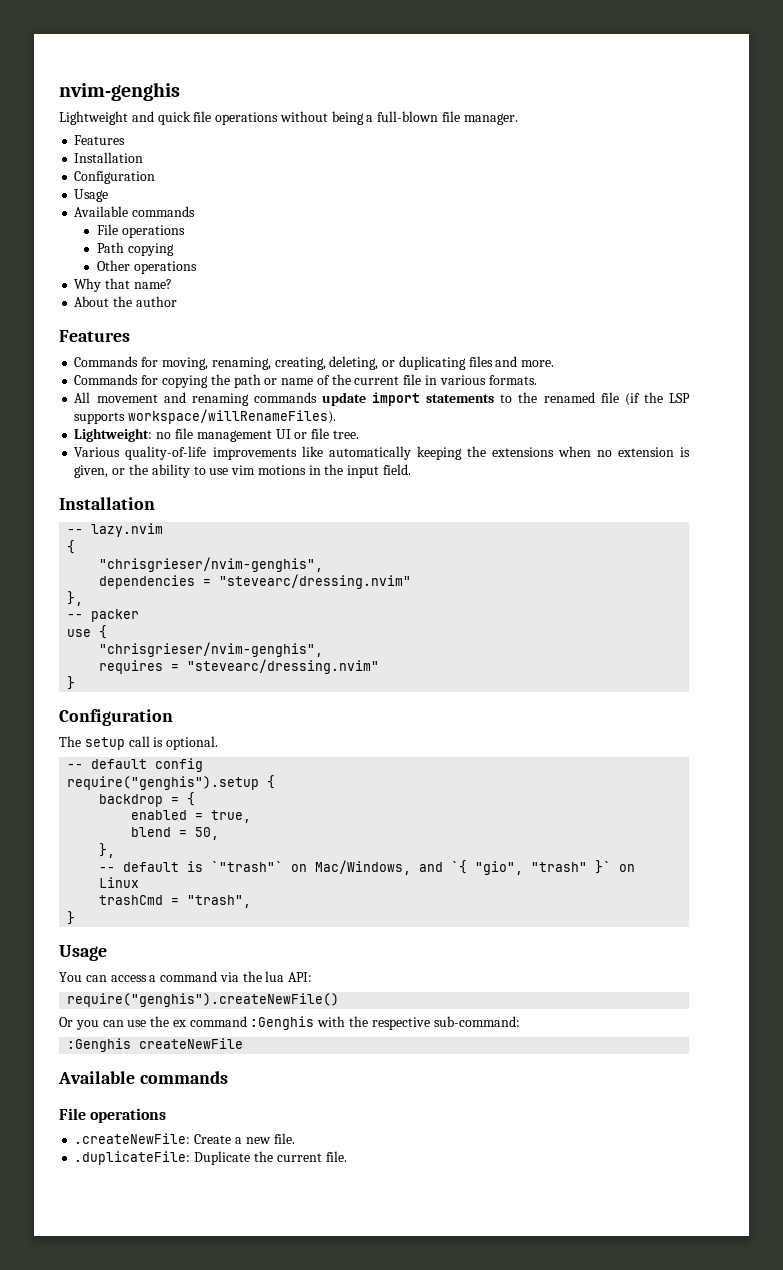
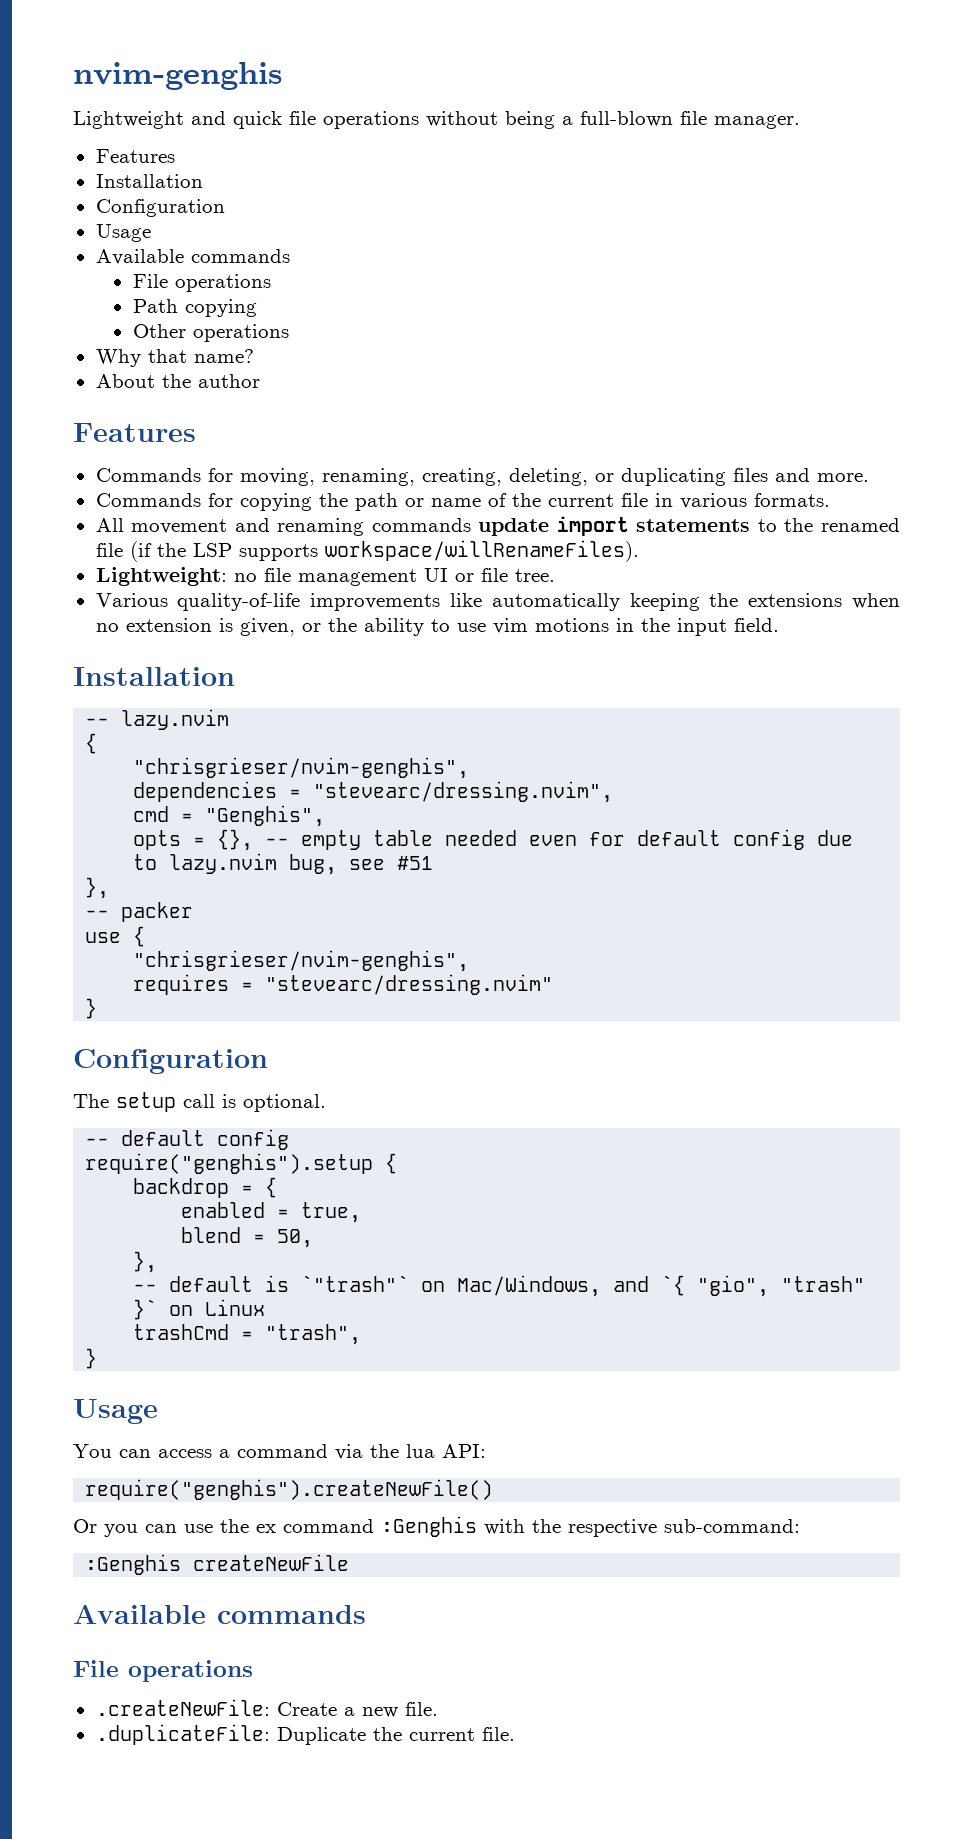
[219,574,412,589] "stevearc/dressing.nvim" -> [313,781,614,803] [133,805,326,827] [133,829,854,851] [133,853,434,875] "stevearc/dressing.nvim", // cmd = "Genghis", // opts = {}, -- empty table needed even for default config due to lazy.nvim bug, see #51

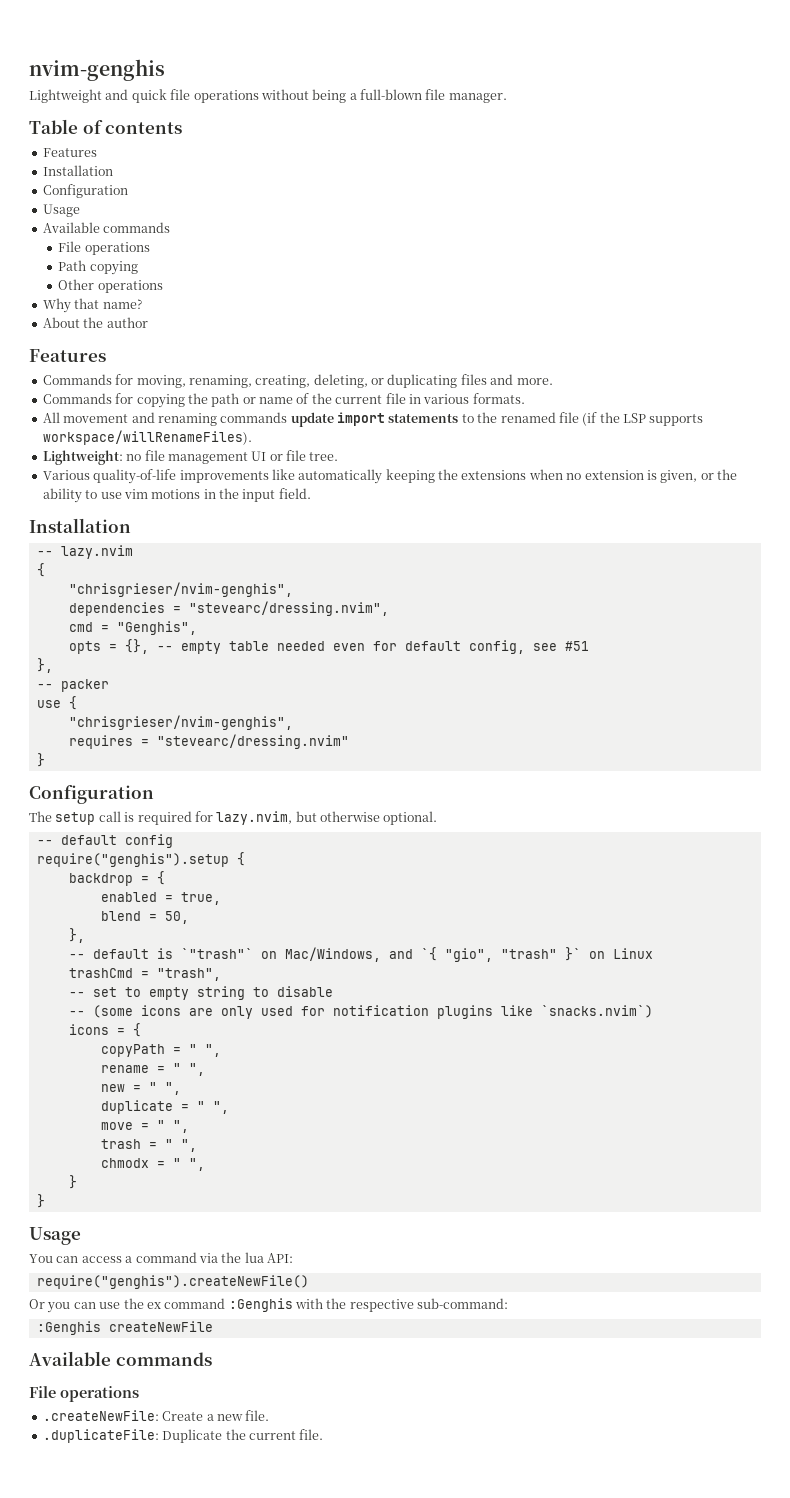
(800, 122) none -> [29,119,183,134] // Table of contents
[733,829,854,850] [133,853,338,875] config due to lazy.nvim bug, -> [468,640,525,654] config,
(236, 1101) none -> [137,811,380,825] required for lazy.nvim, but otherwise
(362, 1334) none -> [68,986,333,1000] [68,1005,653,1019] [68,1023,141,1037] [100,1044,221,1057] [100,1063,205,1076] [100,1082,181,1095] [100,1100,229,1114] [100,1120,189,1133] [100,1139,197,1152] [100,1158,205,1171] [68,1175,77,1189] // -- set to empty string to disable // -- (some icons are only used for notification plugins like `snacks.nvim`) // icons = { // copyPath = " ", // rename = " ", // new = " ", // duplicate = " ", // move = " ", // trash = " ", // chmodx = " ", // }

